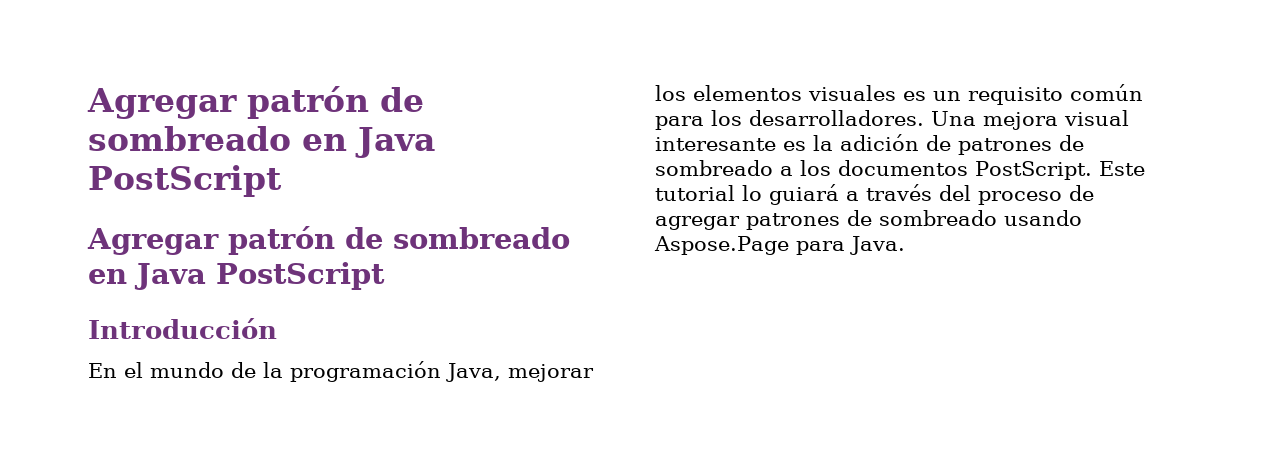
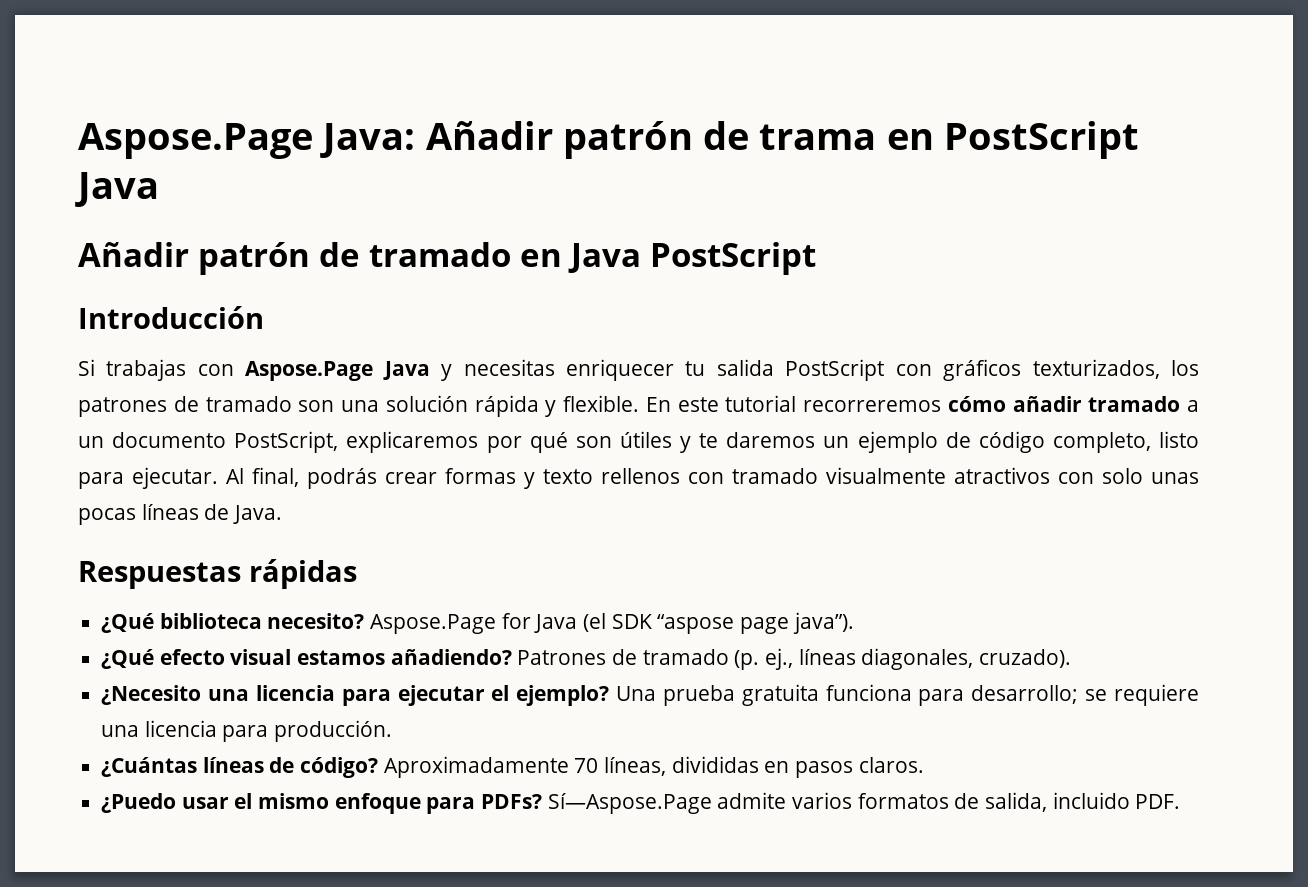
[87,86,424,119] [88,126,435,158] [88,165,282,197] [87,226,570,255] Agregar patrón de sombreado en Java PostScript // Agregar patrón de sombreado -> [78,121,1139,159] [75,172,159,207] [78,242,511,275] Aspose.Page Java: Añadir patrón de trama en PostScript Java // Añadir patrón de tramado
[88,361,594,382] [655,84,1143,105] [655,110,1129,130] [655,134,1084,155] [655,160,1145,180] [655,184,1094,205] [655,210,1082,230] [654,236,905,255] En el mundo de la programación Java, mejorar los elementos visuales es un requisito común para los desarrolladores. Una mejora visual interesante es la adición de patrones de sombreado a los documentos PostScript. Este tutorial lo guiará a través del proceso de agregar patrones de sombreado usando Aspose.Page para Java. -> [78,359,1199,381] [78,395,1199,417] [78,431,1199,453] [78,467,1199,489] [78,504,283,525] [78,559,357,589] [101,612,854,634] [101,648,1072,670] [101,684,1199,706] [101,720,393,742] [101,756,924,778] [101,792,1181,814] Si trabajas con Aspose.Page Java y necesitas enriquecer tu salida PostScript con gráficos texturizados, los patrones de tramado son una solución rápida y flexible. En este tutorial recorreremos cómo añadir tramado a un documento PostScript, explicaremos por qué son útiles y te daremos un ejemplo de código completo, listo para ejecutar. Al final, podrás crear formas y texto rellenos con tramado visualmente atractivos con solo unas pocas líneas de Java. // Respuestas rápidas // ¿Qué biblioteca necesito? Aspose.Page for Java (el SDK “aspose page java”). // ¿Qué efecto visual estamos añadiendo? Patrones de tramado (p. ej., líneas diagonales, cruzado). // ¿Necesito una licencia para ejecutar el ejemplo? Una prueba gratuita funciona para desarrollo; se requiere una licencia para producción. // ¿Cuántas líneas de código? Aproximadamente 70 líneas, divididas en pasos claros. // ¿Puedo usar el mismo enfoque para PDFs? Sí—Aspose.Page admite varios formatos de salida, incluido PDF.

